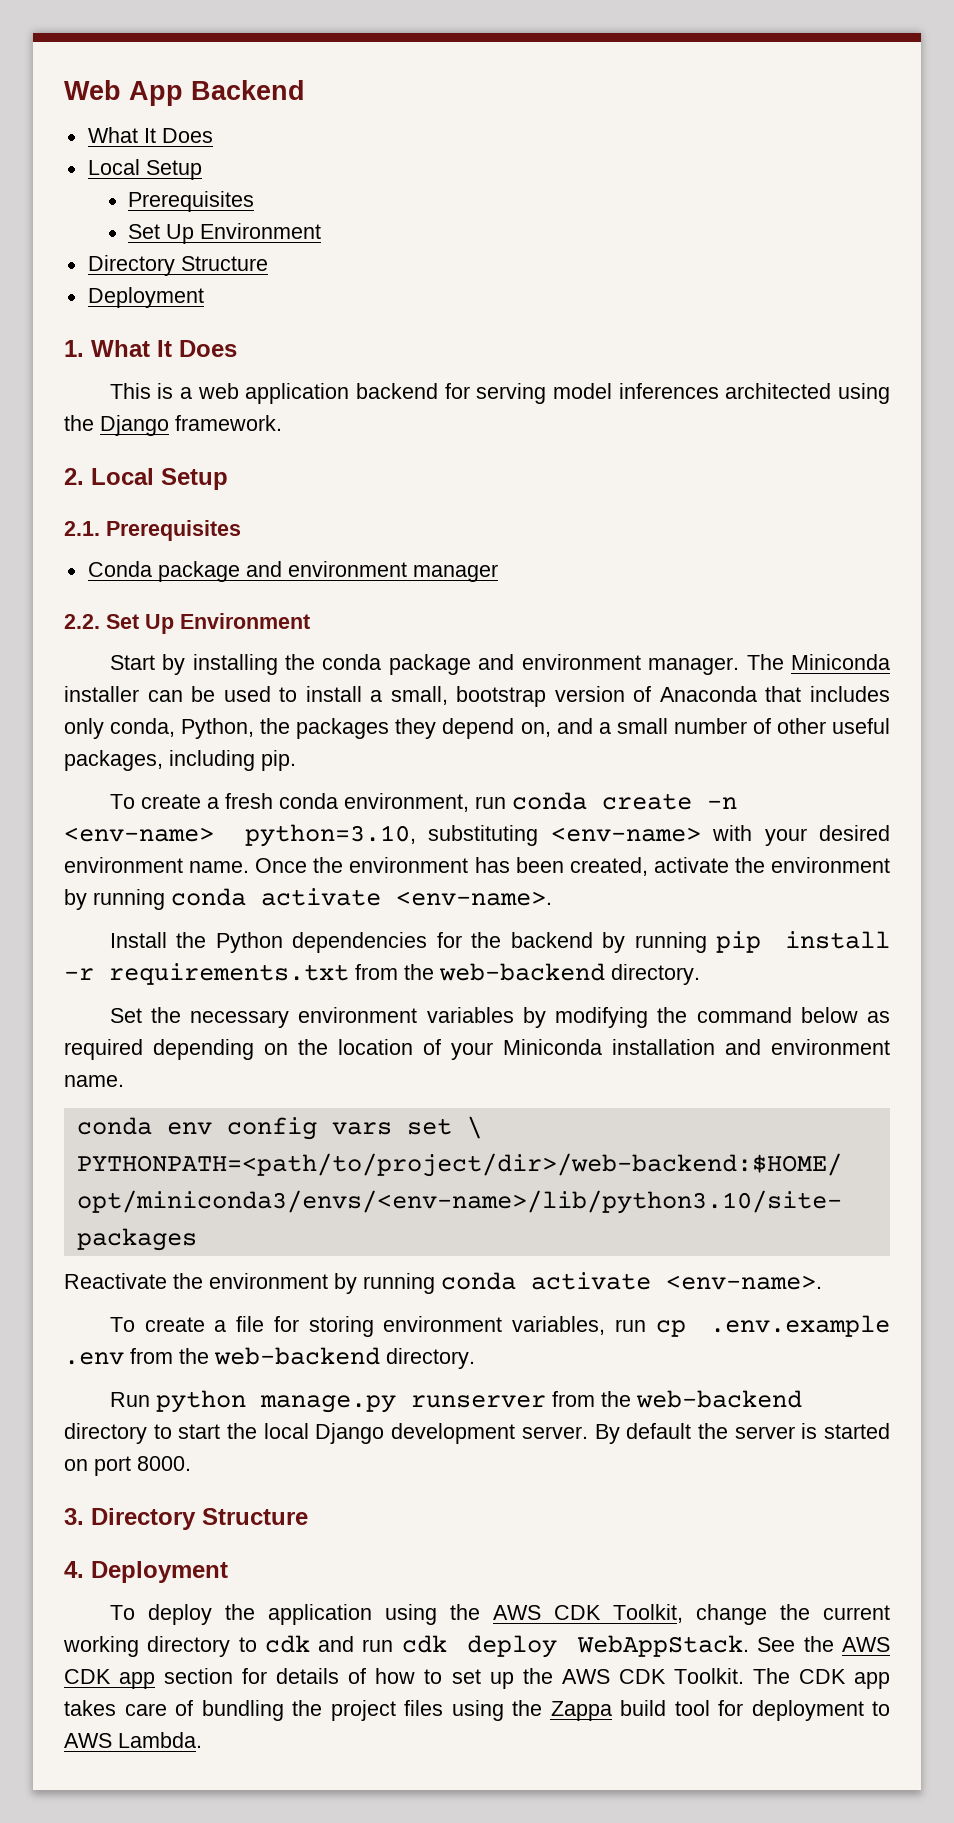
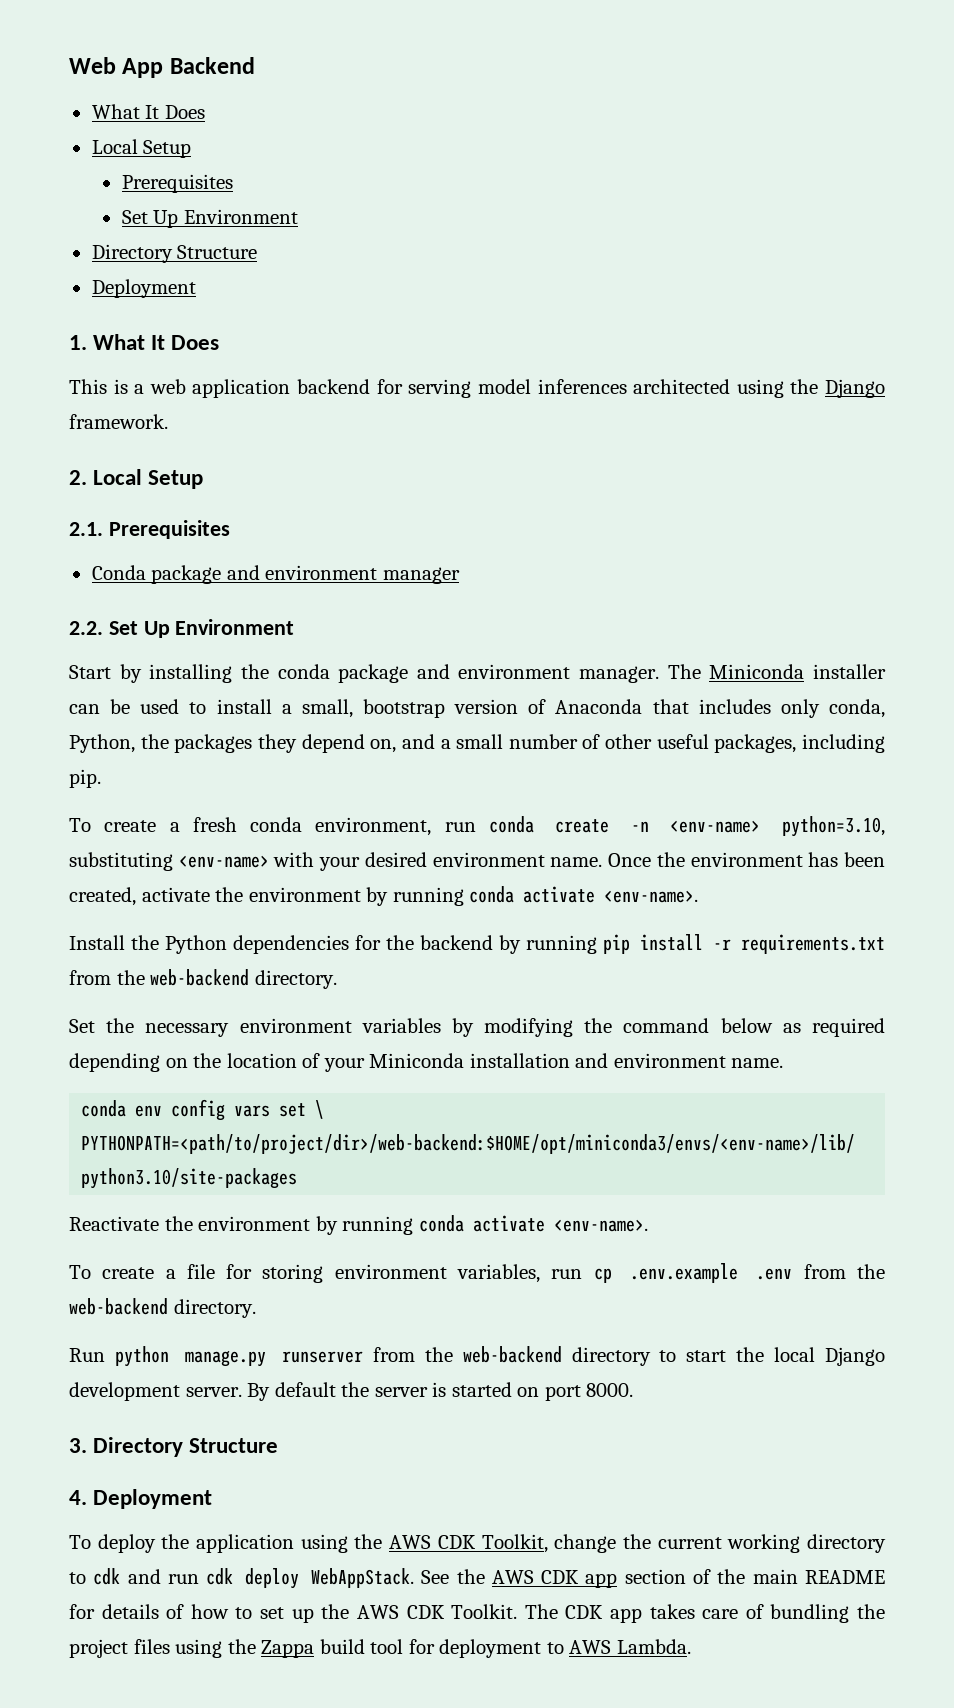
(234, 1676) none -> [693,1569,885,1584] of the main README

